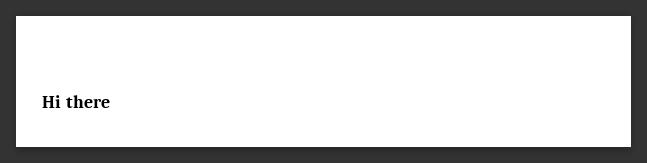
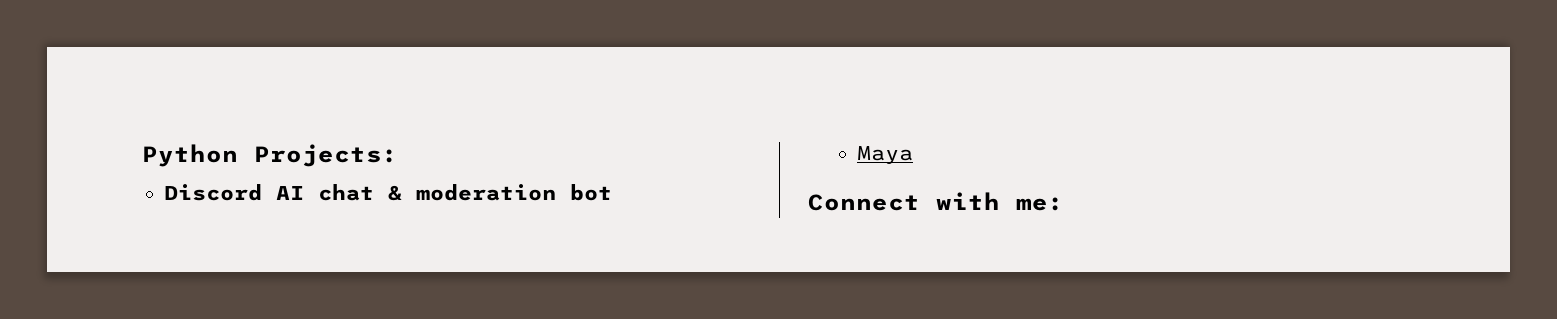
[42,95,110,108] Hi there -> [142,144,398,167] [164,184,612,201] [856,146,913,164] [808,192,1064,211] Python Projects: // Discord AI chat & moderation bot // Maya // Connect with me:

